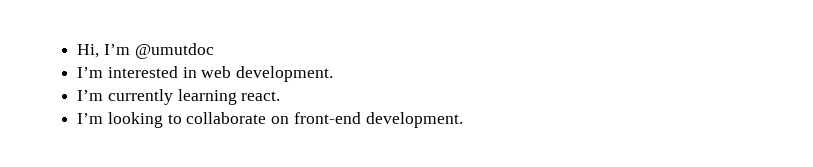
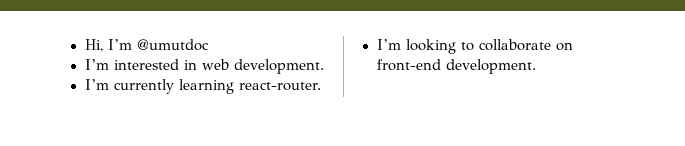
[241,91,281,101] react. -> [238,82,322,91] react-router.

